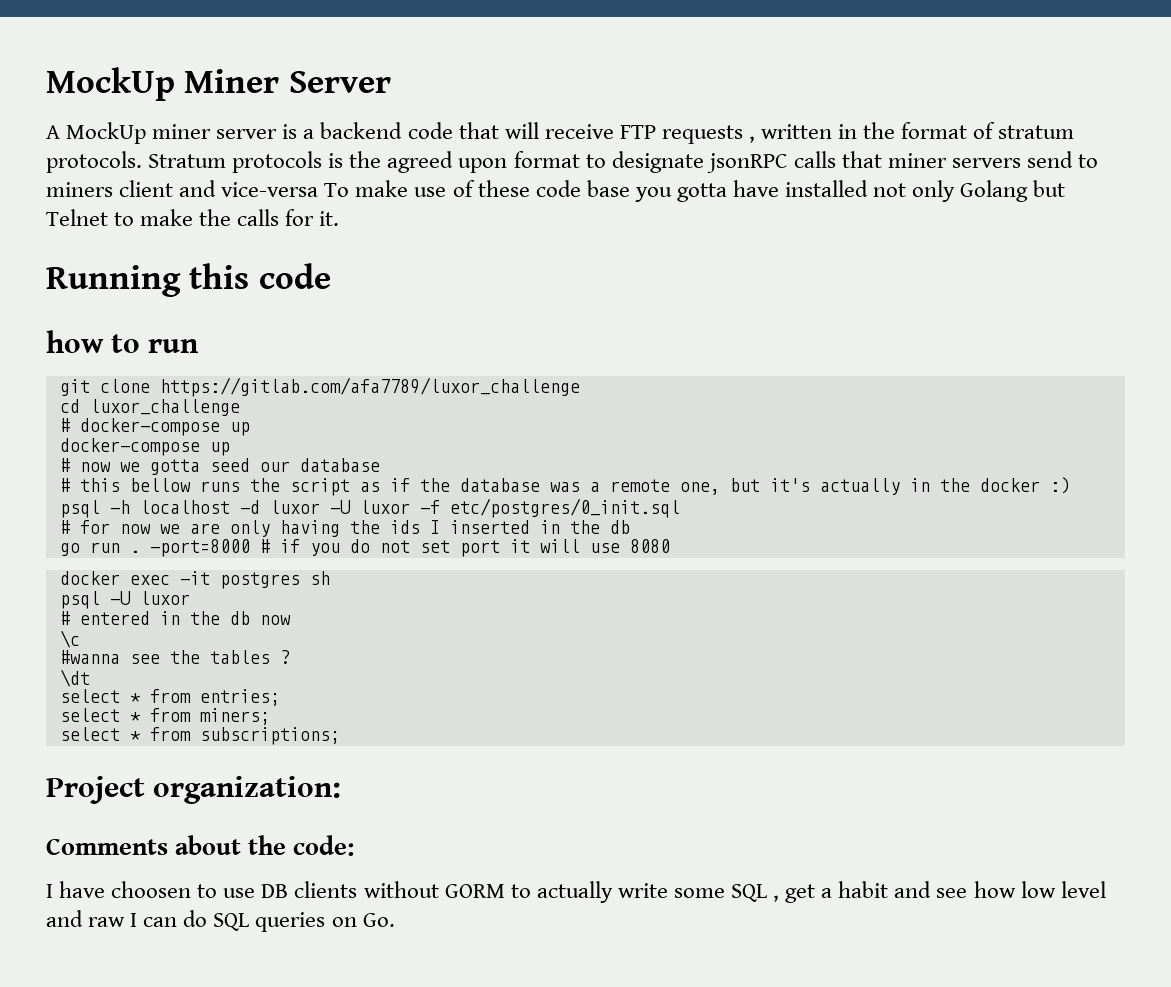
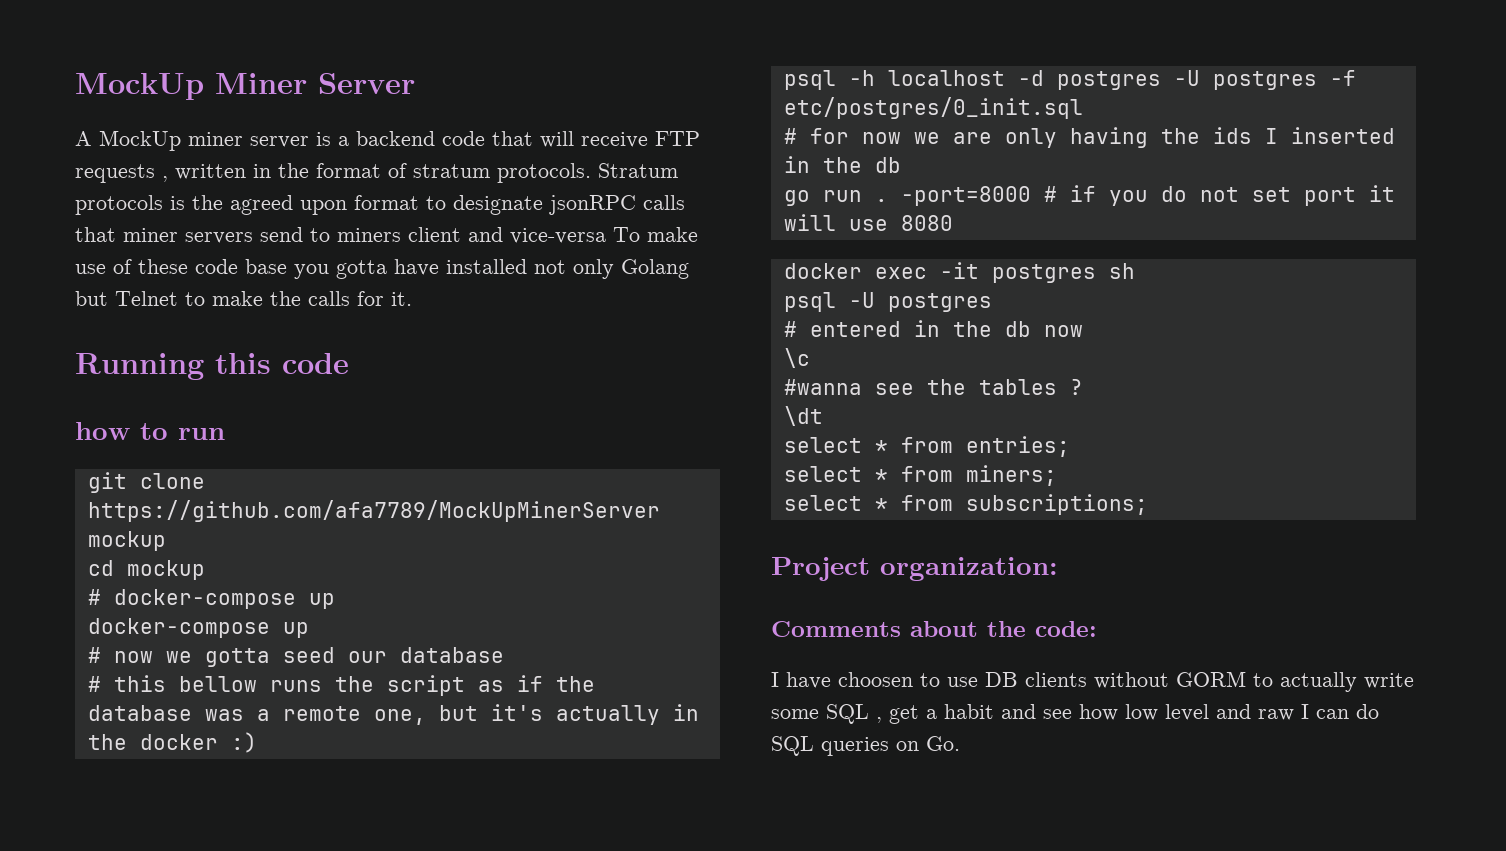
[159,377,580,397] https://gitlab.com/afa7789/luxor_challenge -> [87,500,660,522] [87,531,166,551] https://github.com/afa7789/MockUpMinerServer mockup
[89,399,240,416] luxor_challenge -> [126,560,205,580] mockup
[269,500,410,514] luxor -U luxor -> [1056,70,1317,90] postgres -U postgres
[139,591,190,605] luxor -> [887,293,992,312] postgres

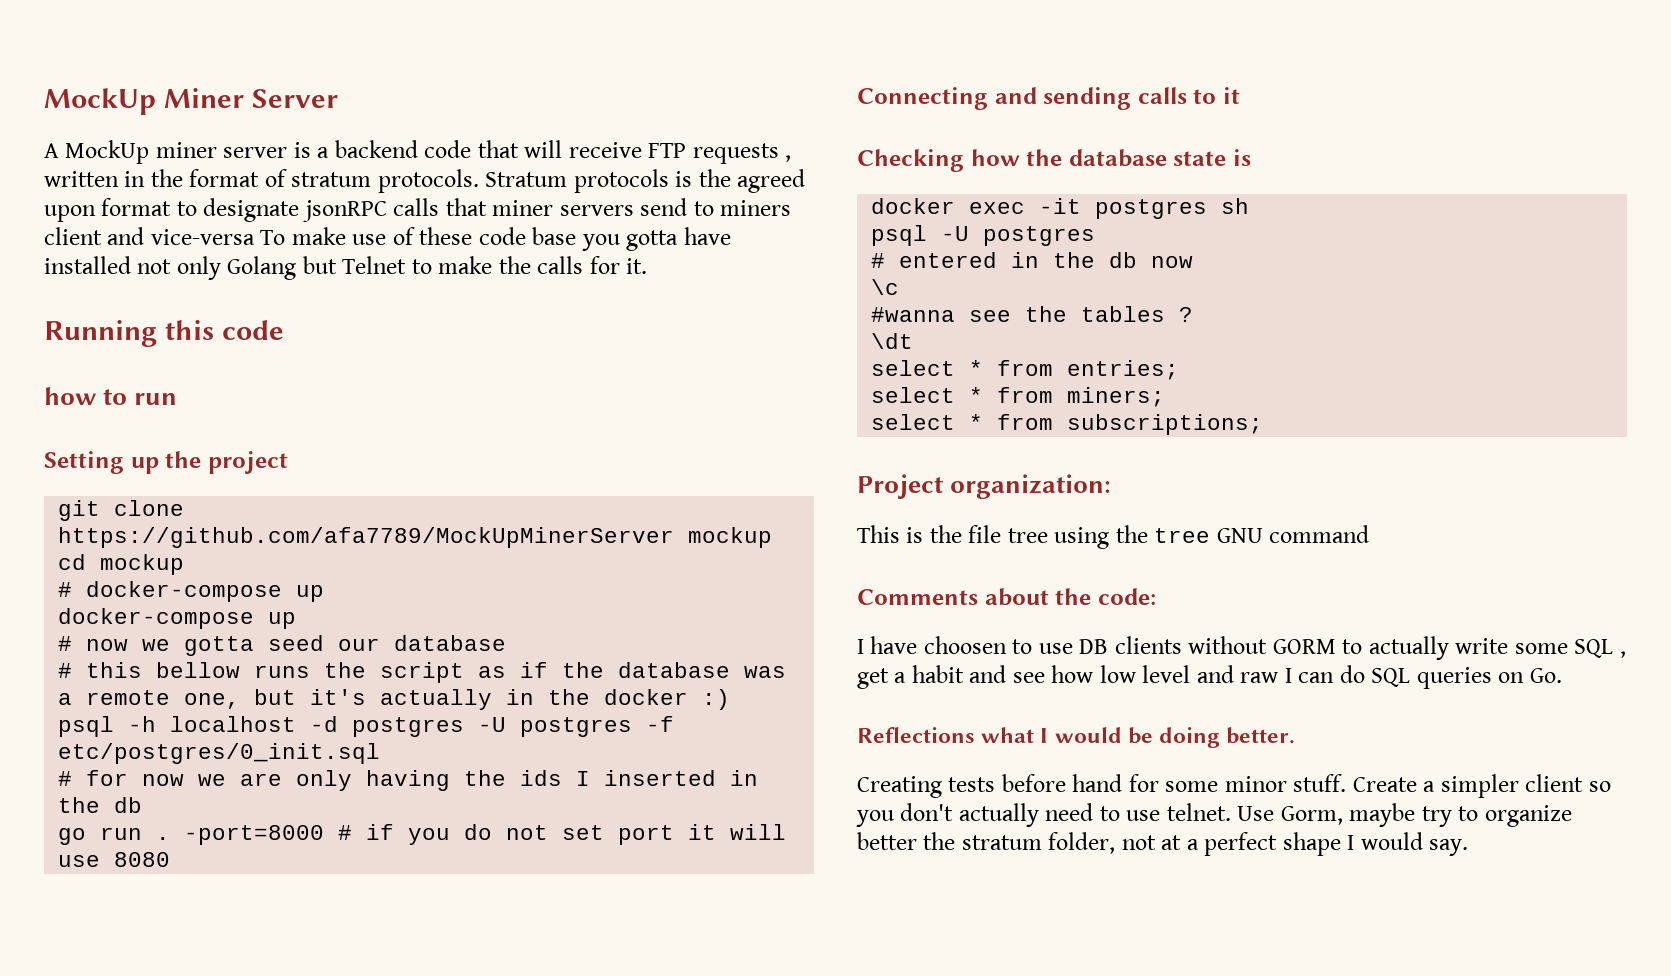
(225, 434) none -> [44,451,288,474] // Setting up the project
(953, 223) none -> [857,87,1241,110] [857,149,1252,172] // Connecting and sending calls to it // Checking how the database state is
(1058, 569) none -> [857,525,1370,549] // This is the file tree using the tree GNU command
(960, 743) none -> [857,727,1296,748] [857,774,1611,798] [856,803,1572,827] [857,832,1469,856] // Reflections what I would be doing better. // Creating tests before hand for some minor stuff. Create a simpler client so you don't actually need to use telnet. Use Gorm, maybe try to organize better the stratum folder, not at a perfect shape I would say.

